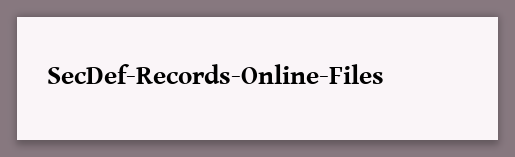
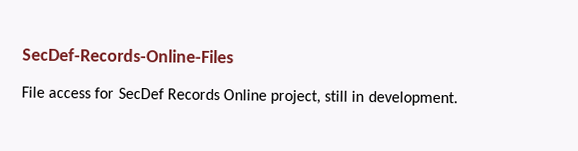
(384, 74) none -> [21,86,458,107] // File access for SecDef Records Online project, still in development.

